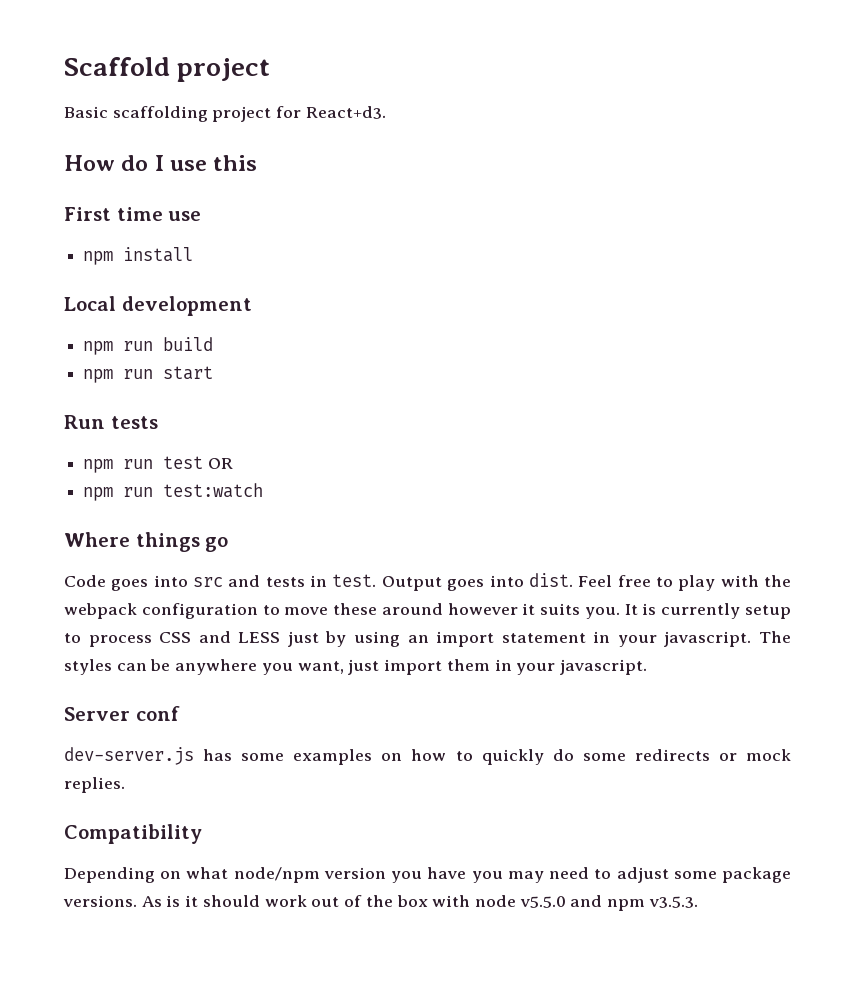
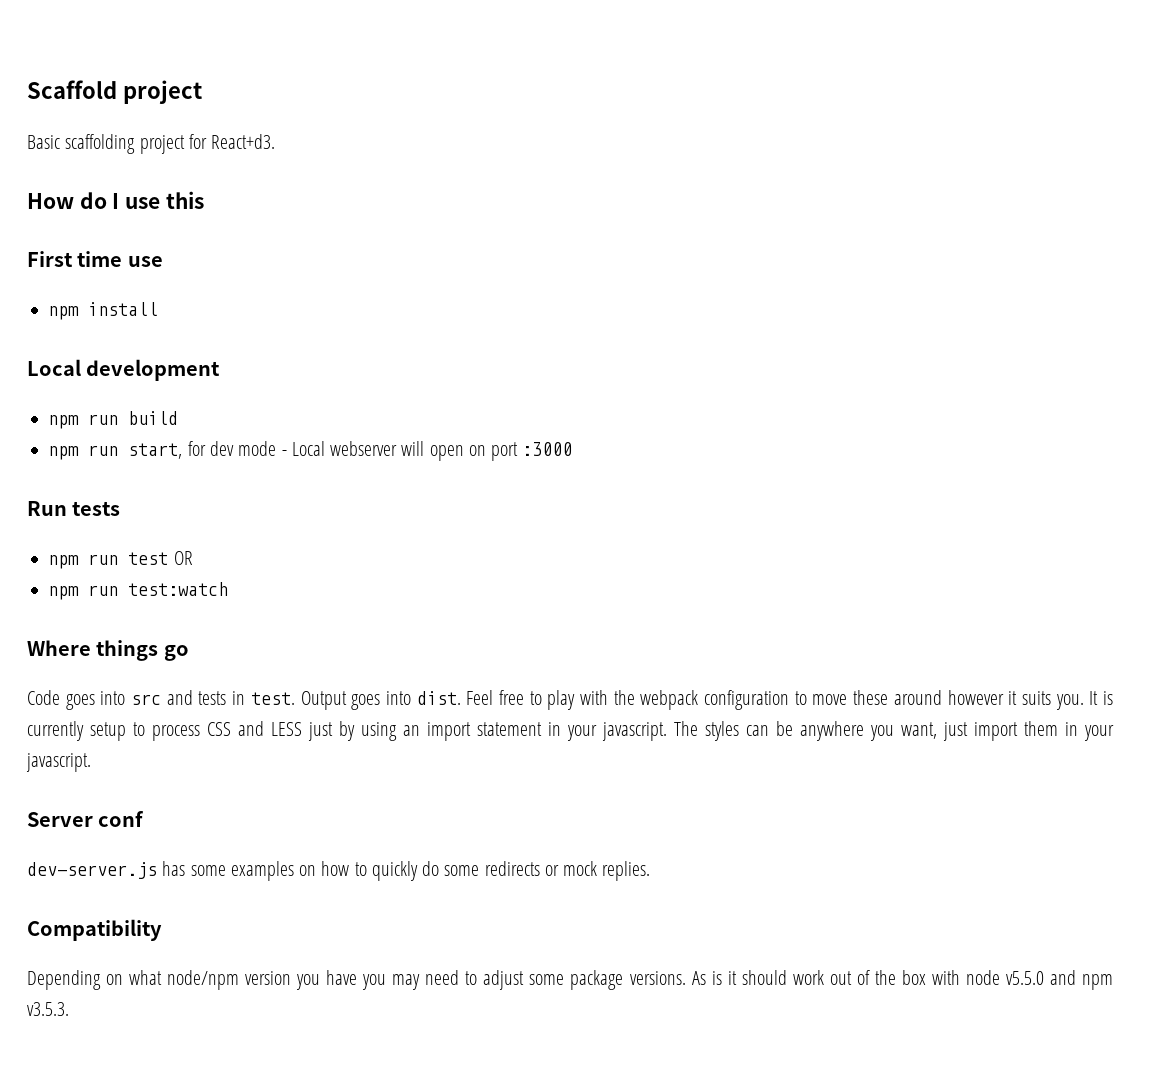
[163,366,214,380] start -> [128,441,573,461] start, for dev mode - Local webserver will open on port :3000

